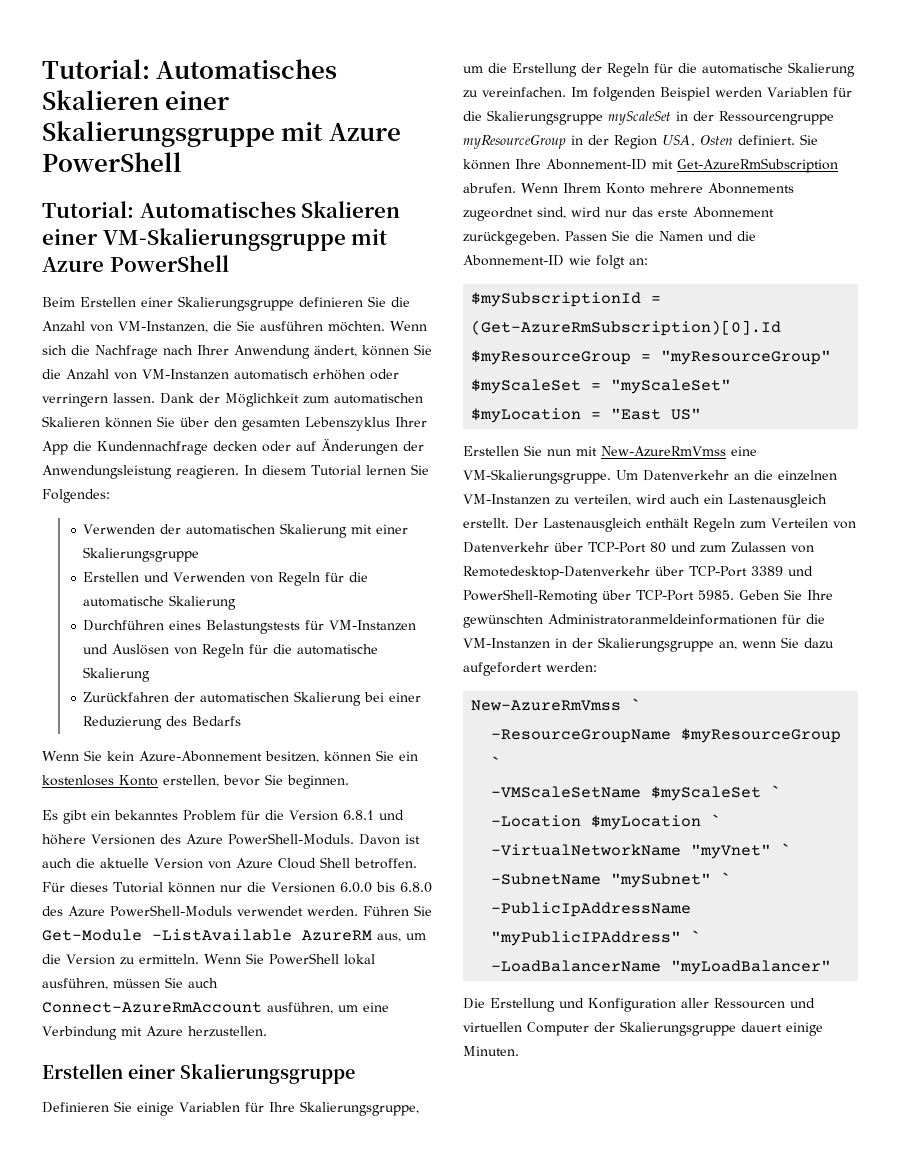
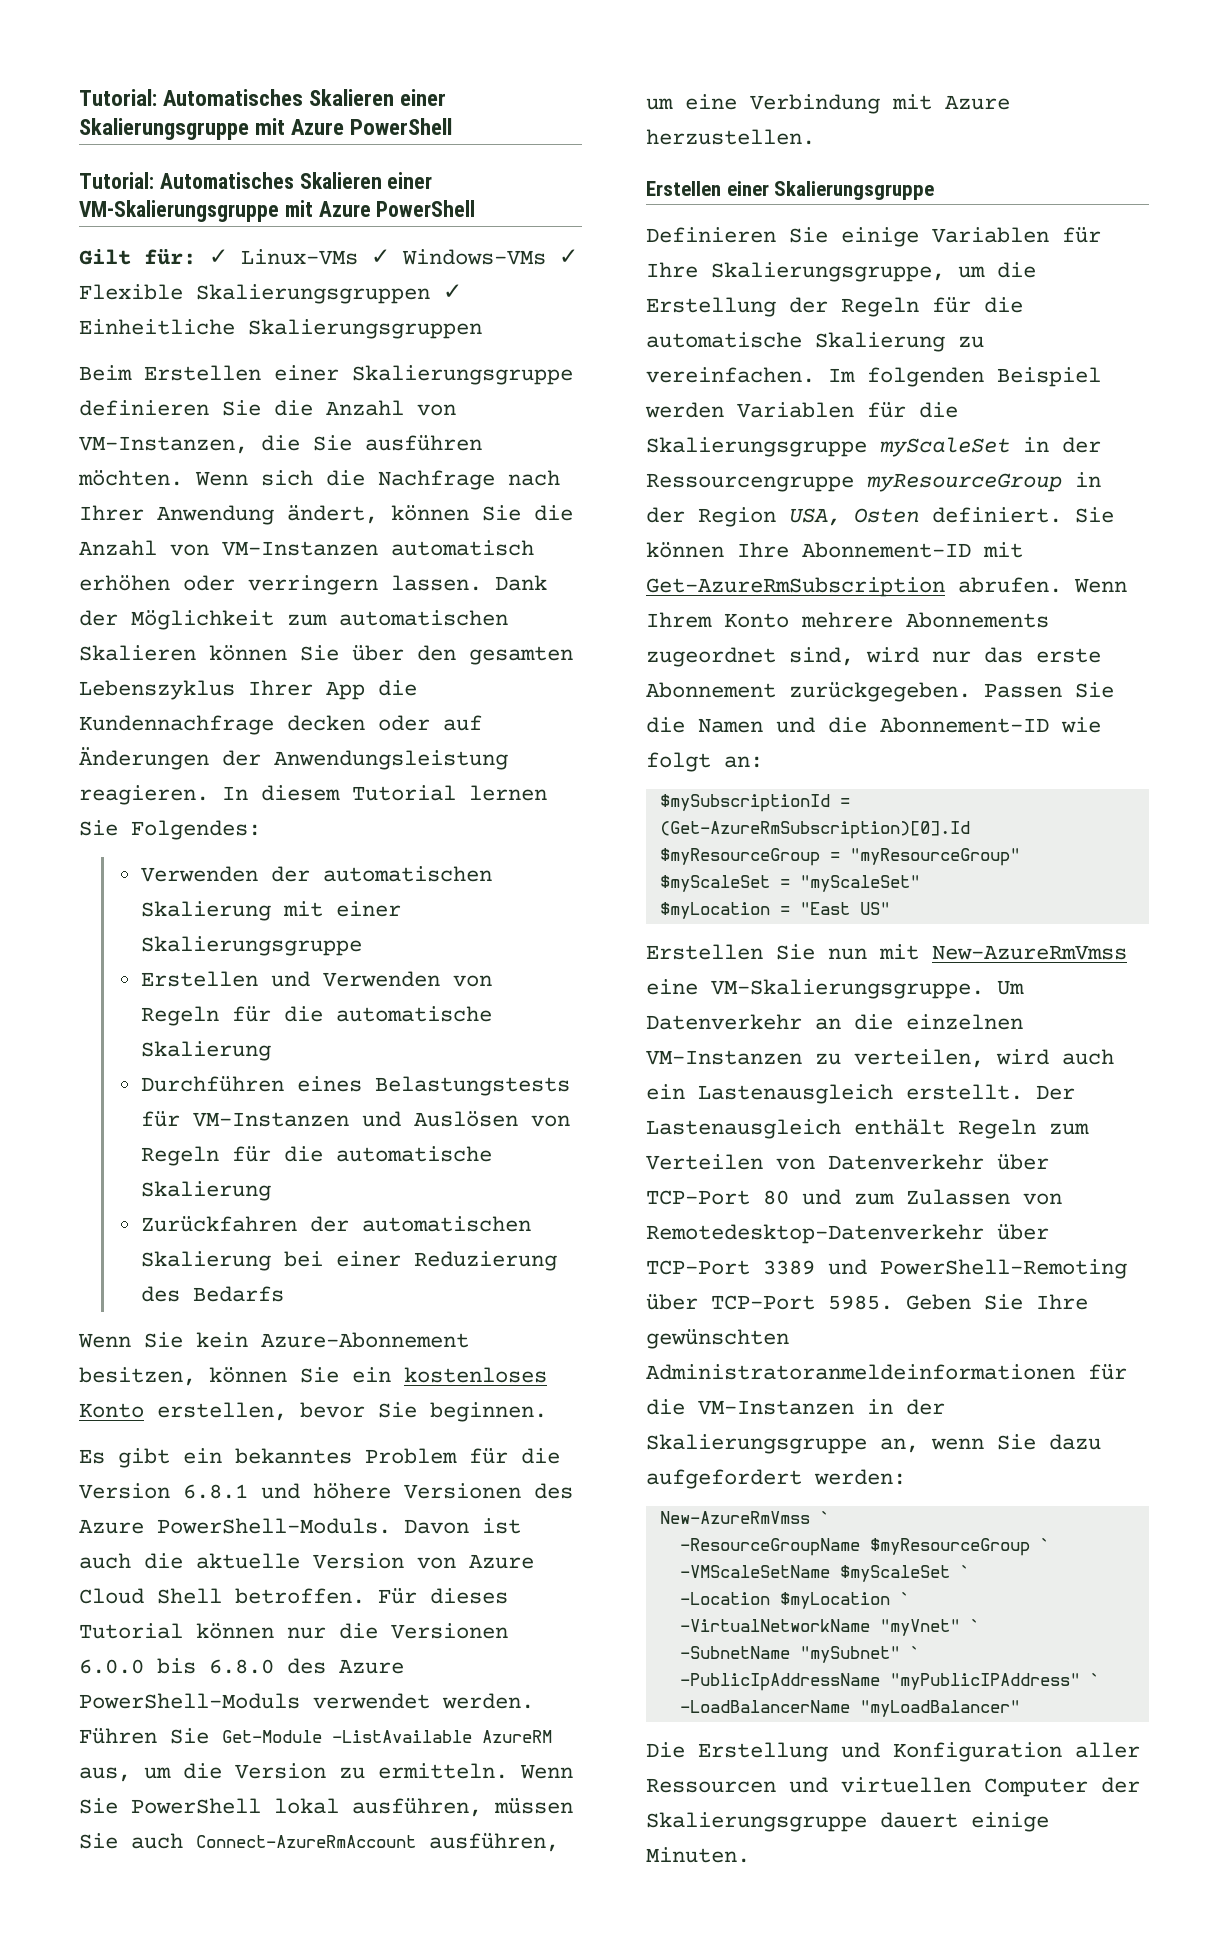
(229, 263) none -> [79,249,578,265] [79,284,462,304] [79,319,482,339] // Gilt für: ✓ Linux-VMs ✓ Windows-VMs ✓ Flexible Skalierungsgruppen ✓ Einheitliche Skalierungsgruppen

